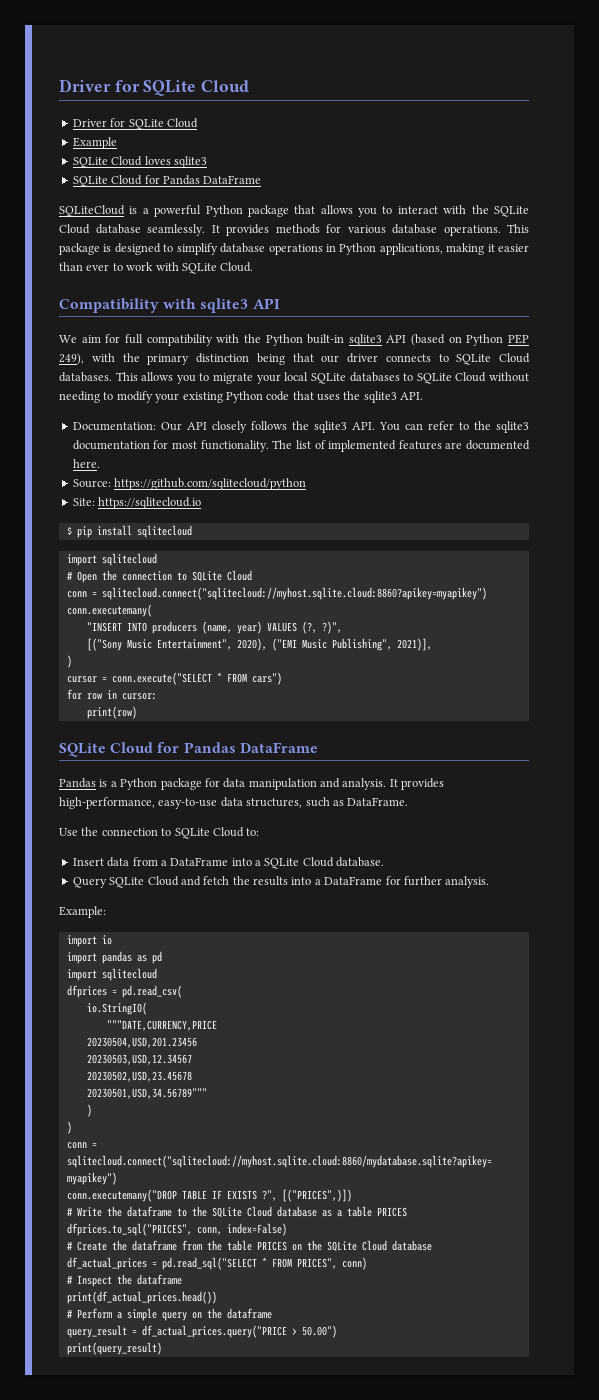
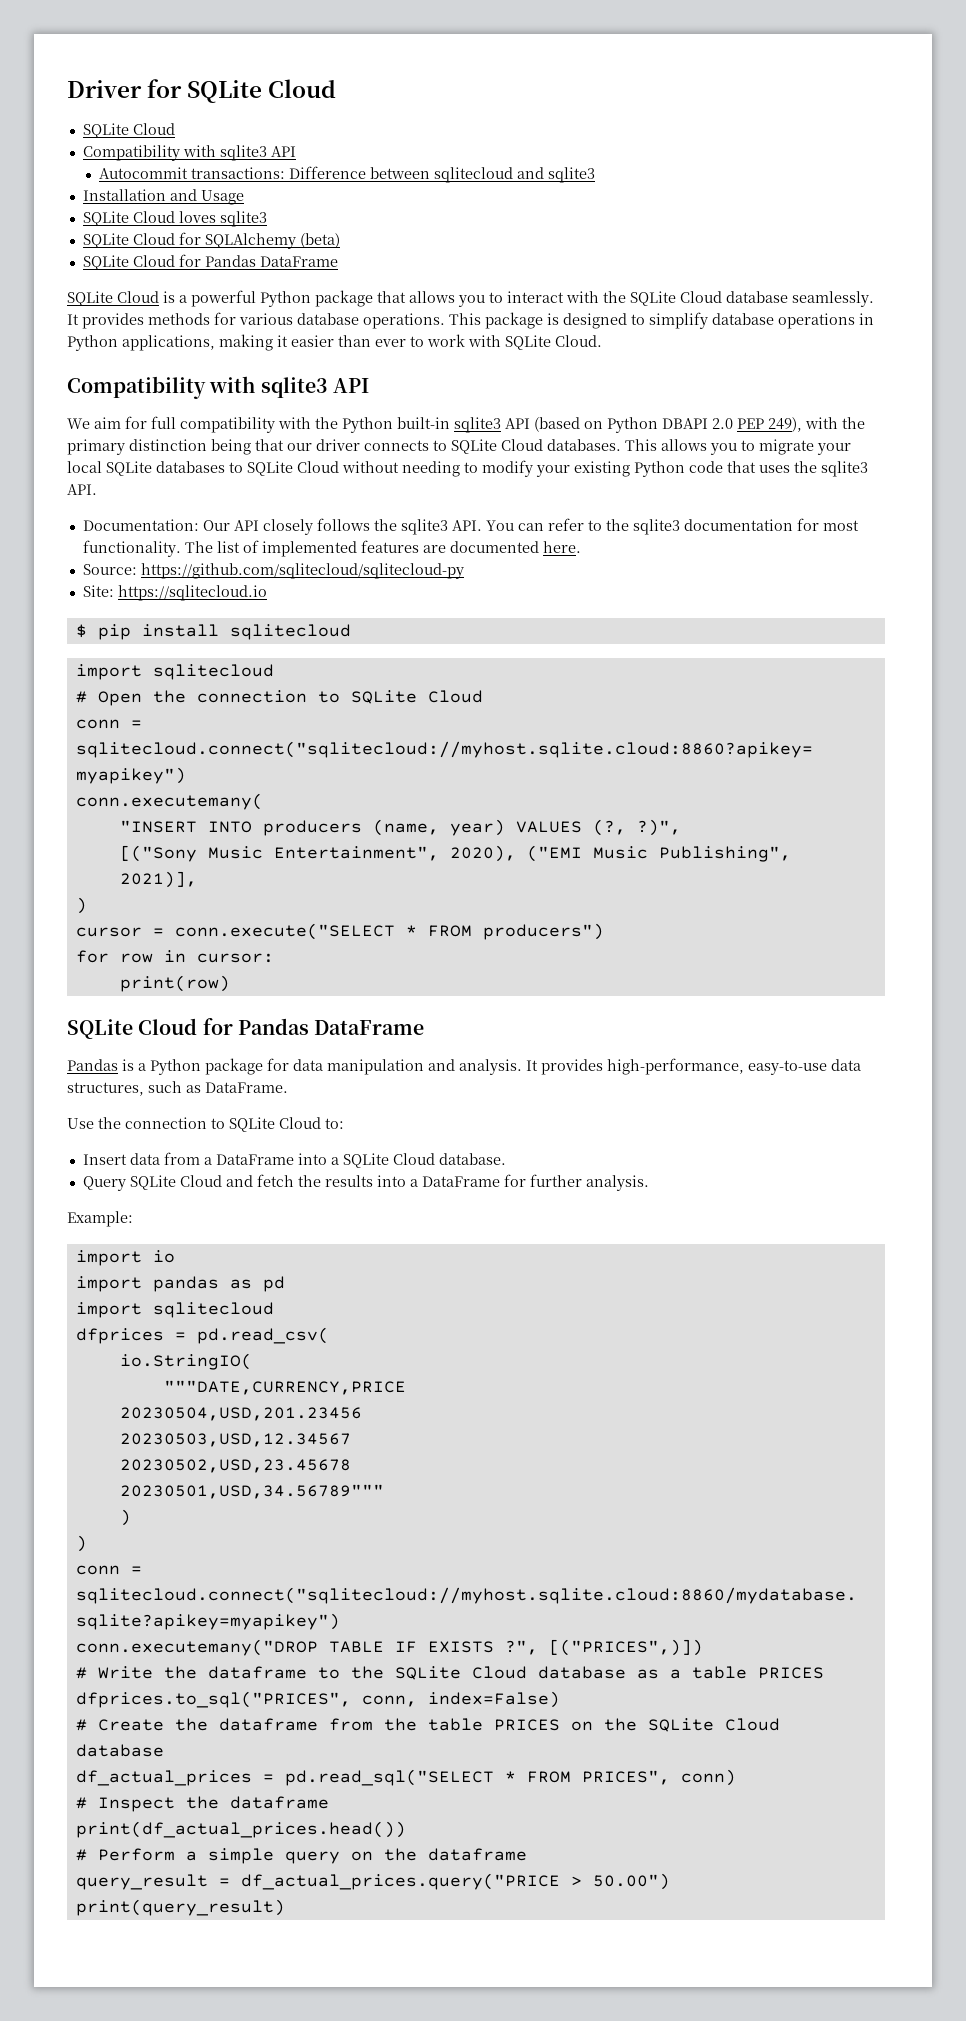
[59,79,250,96] [72,118,198,130] [72,137,117,149] Driver for SQLite Cloud // Driver for SQLite Cloud // Example -> [67,79,337,103] [82,123,175,138] [82,145,296,161] [99,166,596,183] [82,189,244,205] Driver for SQLite Cloud // SQLite Cloud // Compatibility with sqlite3 API // Autocommit transactions: Difference between sqlitecloud and sqlite3 // Installation and Usage
[72,175,262,187] [59,205,125,217] // SQLite Cloud for Pandas DataFrame // SQLiteCloud -> [82,232,340,249] [82,254,338,270] [67,291,159,306] // SQLite Cloud for SQLAlchemy (beta) // SQLite Cloud for Pandas DataFrame // SQLite Cloud
(504, 340) none -> [662,418,733,429] DBAPI 2.0
[114,478,307,490] https://github.com/sqlitecloud/python -> [140,563,464,579] https://github.com/sqlitecloud/sqlitecloud-py
[251,672,282,685] cars") -> [482,923,604,940] producers")

